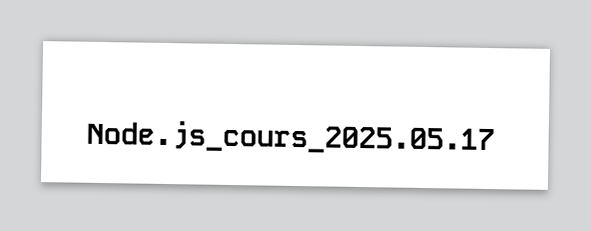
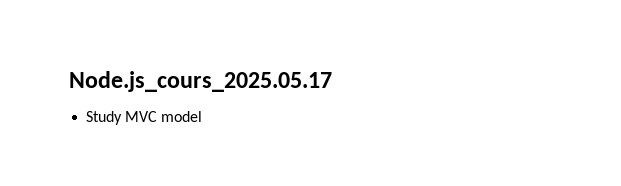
(495, 137) none -> [86,111,203,125] // Study MVC model

